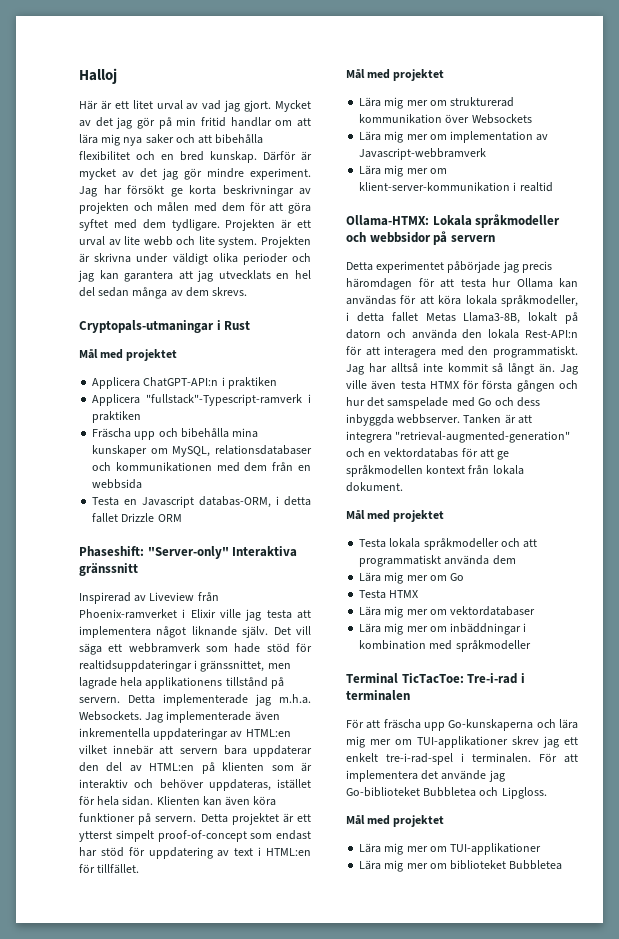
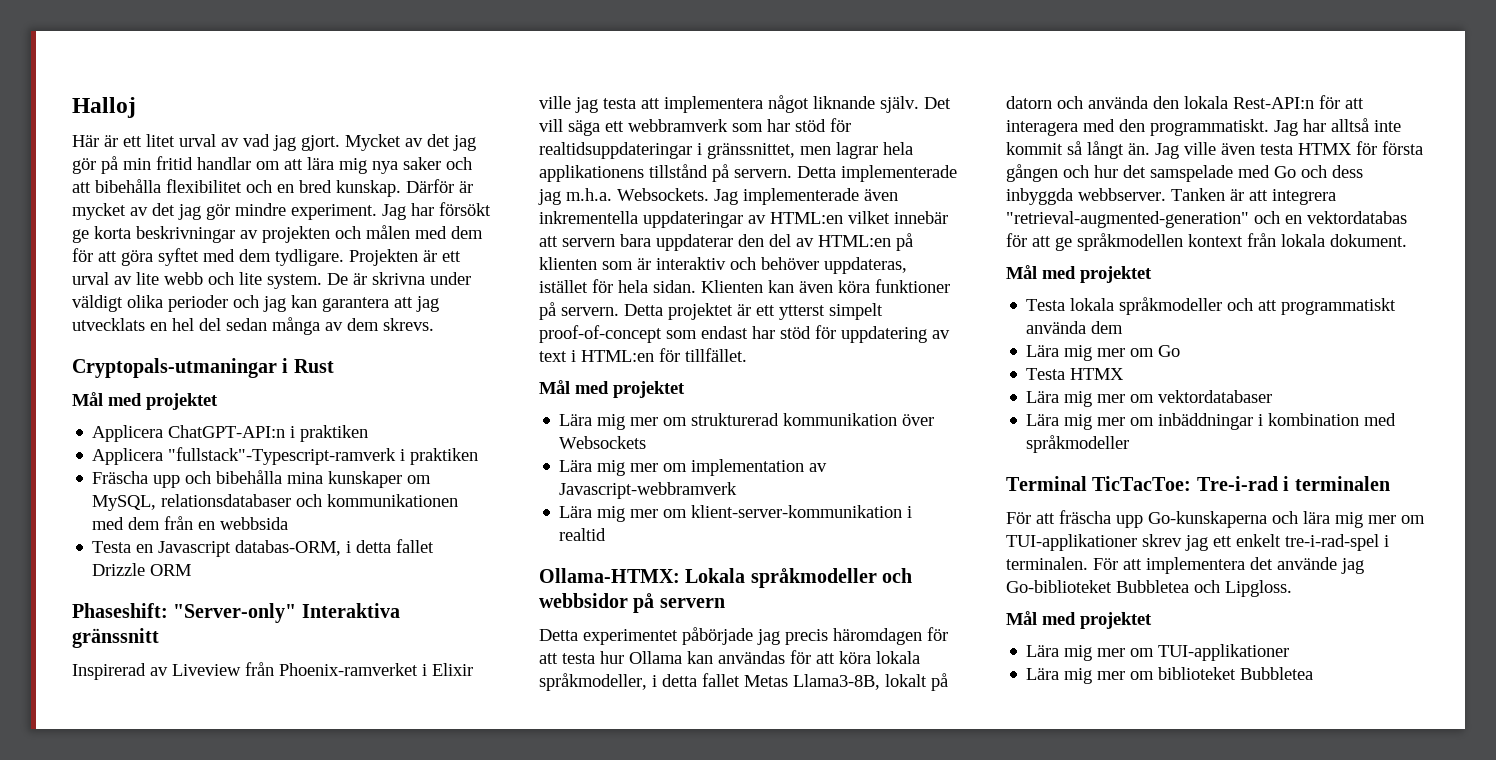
[261,236,311,248] Projekten -> [327,273,348,285] De
[234,643,261,653] hade -> [767,119,790,132] har
[79,677,117,689] lagrade -> [836,142,878,159] lagrar

